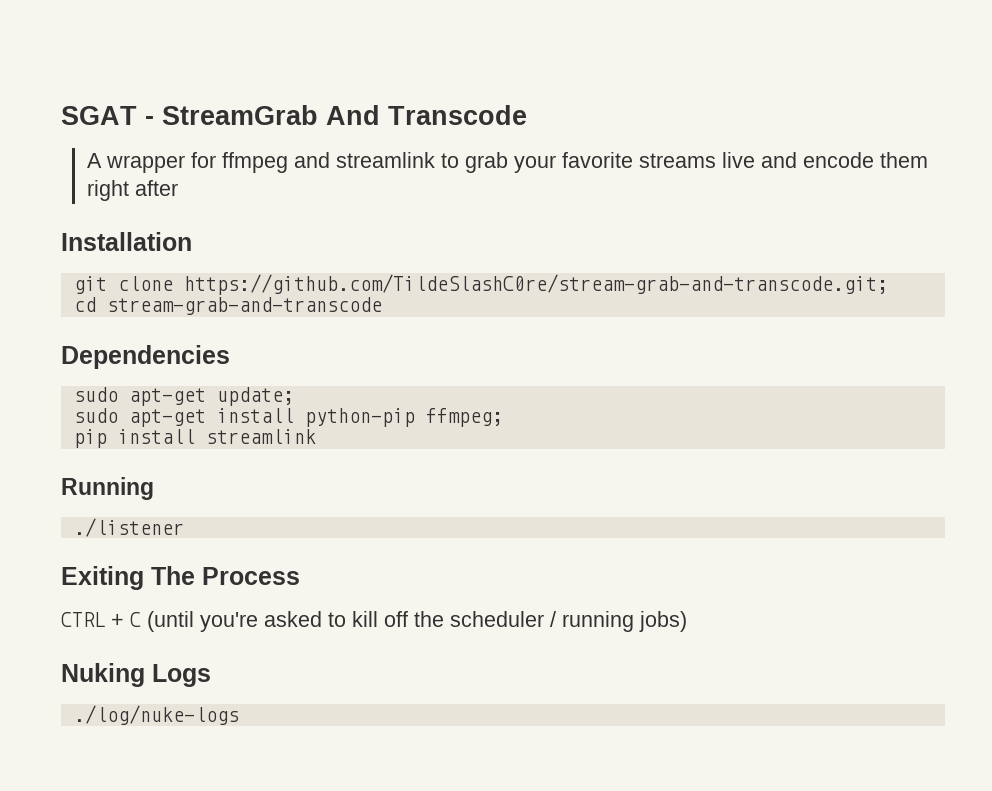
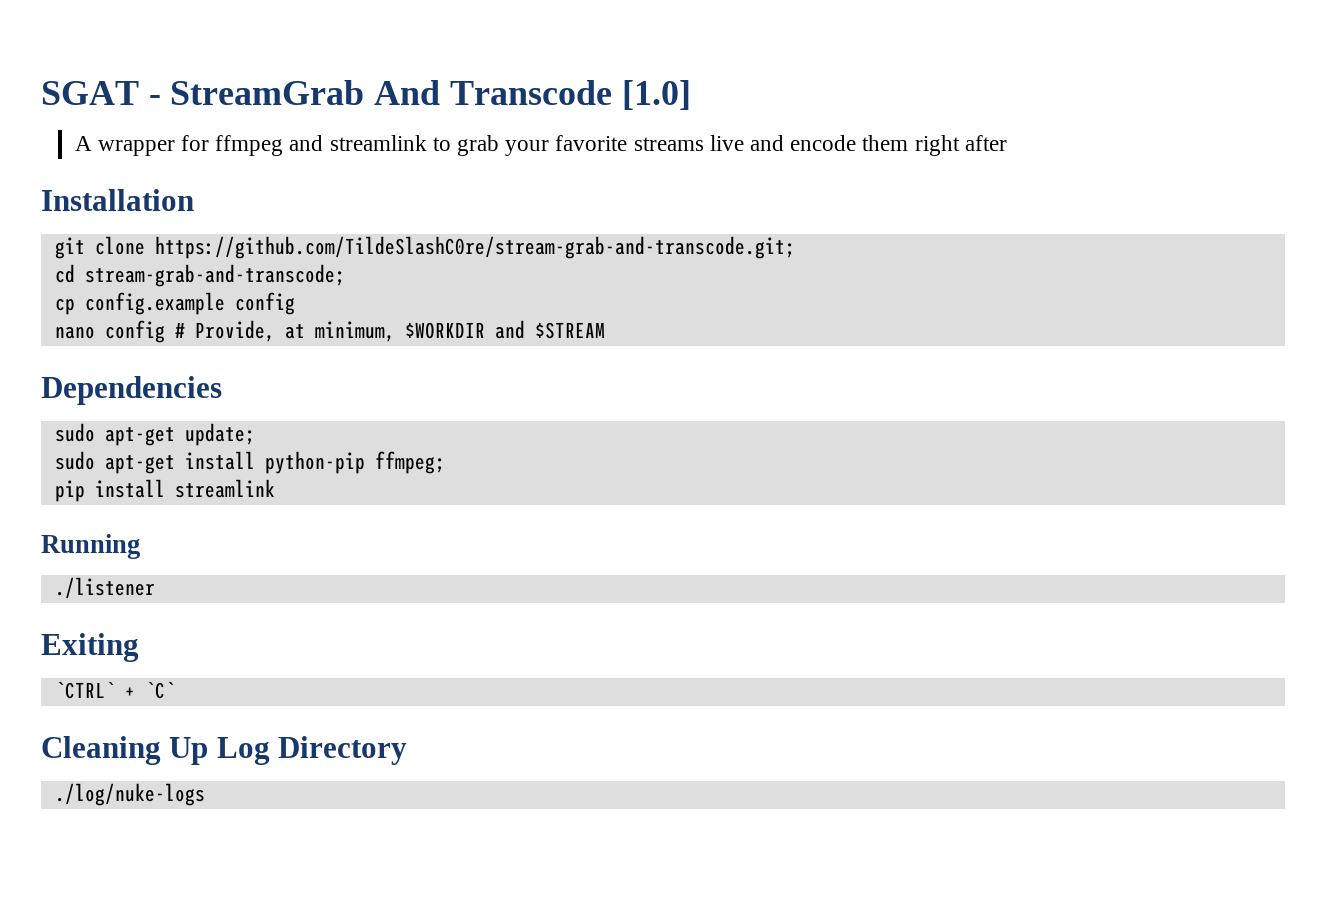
(527, 115) none -> [621,80,691,110] [1.0]
[106,297,382,315] stream-grab-and-transcode -> [84,264,345,287] [54,292,295,315] [54,320,605,343] stream-grab-and-transcode; // cp config.example config // nano config # Provide, at minimum, $WORKDIR and $STREAM
[151,566,300,585] [61,611,687,632] [61,663,211,687] The Process // CTRL + C (until you're asked to kill off the scheduler / running jobs) // Nuking Logs -> [54,681,175,699] [41,736,408,765] // `CTRL` + `C` // Cleaning Up Log Directory

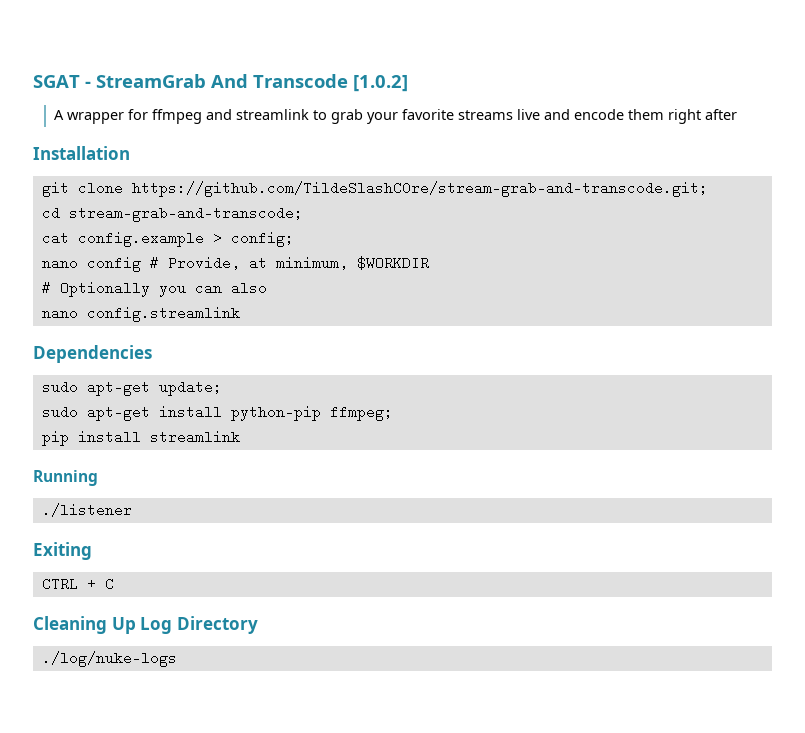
[621,80,691,110] [1.0] -> [353,75,408,92] [1.0.2]
[54,292,295,315] cp config.example config -> [41,231,294,247] cat config.example > config;
[494,320,605,339] and $STREAM -> [41,281,267,297] [41,306,240,322] // # Optionally you can also // nano config.streamlink
[54,681,175,699] `CTRL` + `C` -> [41,577,114,591] CTRL + C

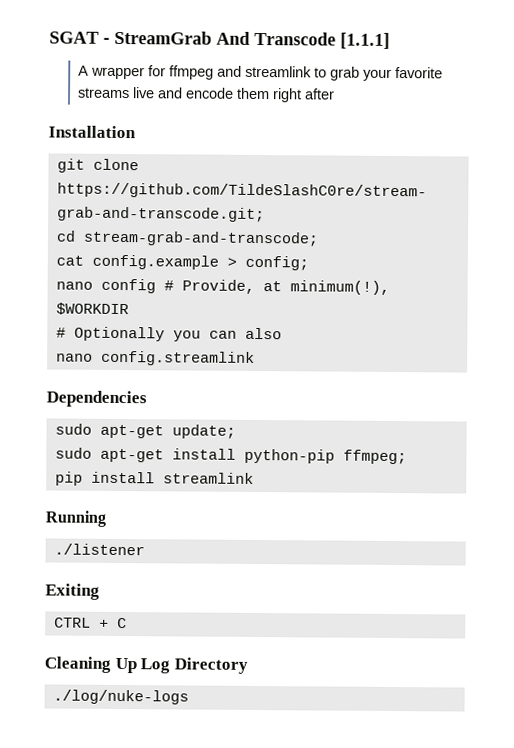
[353,75,408,92] [1.0.2] -> [340,32,390,49] [1.1.1]
[275,256,348,270] minimum, -> [289,280,390,295] minimum(!),

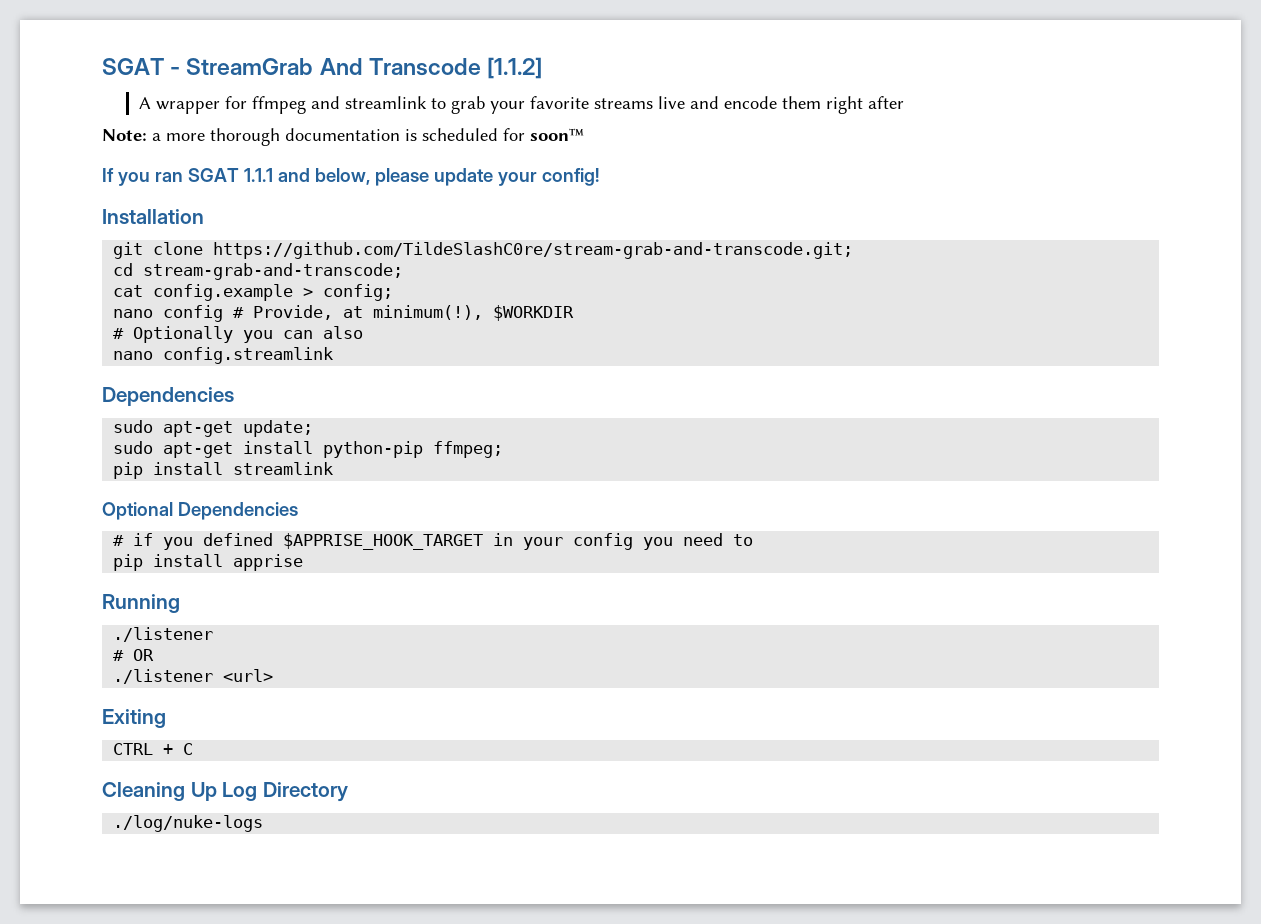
[340,32,390,49] [1.1.1] -> [487,57,543,79] [1.1.2]
(335, 94) none -> [102,128,584,146] [102,168,599,186] // Note: a more thorough documentation is scheduled for soon™ // If you ran SGAT 1.1.1 and below, please update your config!
[45,510,106,527] [53,543,145,556] Running // ./listener -> [102,502,298,520] [113,533,754,550] [113,554,304,571] [102,594,180,613] [113,627,214,642] [113,649,155,661] [113,669,274,684] Optional Dependencies // # if you defined $APPRISE_HOOK_TARGET in your config you need to // pip install apprise // Running // ./listener // # OR // ./listener <url>

